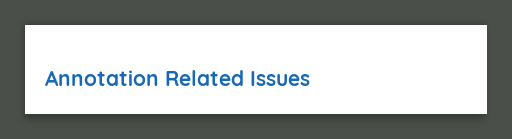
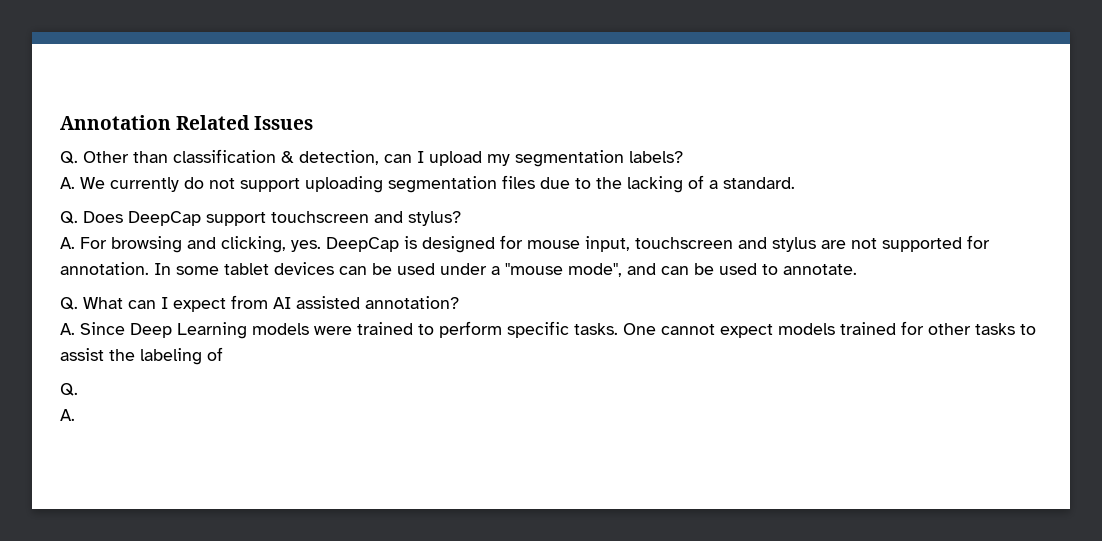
(310, 78) none -> [60,149,683,167] [60,175,795,193] [60,211,461,226] [60,235,990,253] [60,262,857,277] [60,295,459,312] [60,321,1036,339] [60,347,223,365] [60,383,78,396] [60,409,75,421] // Q. Other than classification & detection, can I upload my segmentation labels? // A. We currently do not support uploading segmentation files due to the lacking of a standard. // Q. Does DeepCap support touchscreen and stylus? // A. For browsing and clicking, yes. DeepCap is designed for mouse input, touchscreen and stylus are not supported for annotation. In some tablet devices can be used under a "mouse mode", and can be used to annotate. // Q. What can I expect from AI assisted annotation? // A. Since Deep Learning models were trained to perform specific tasks. One cannot expect models trained for other tasks to assist the labeling of // Q. // A.

